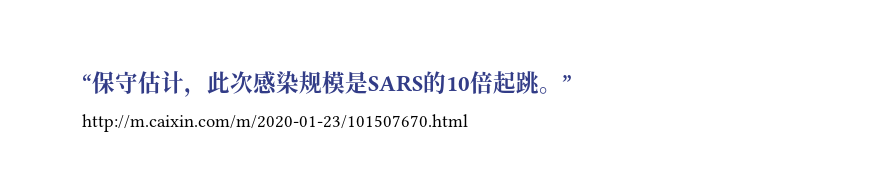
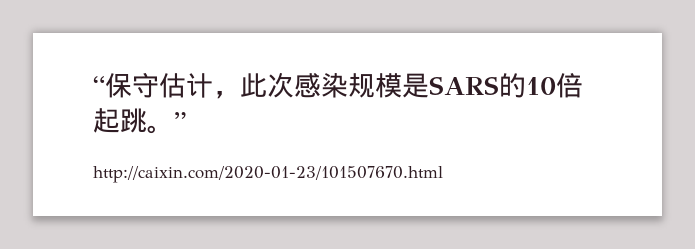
[82,114,468,132] http://m.caixin.com/m/2020-01-23/101507670.html -> [93,166,443,183] http://caixin.com/2020-01-23/101507670.html

